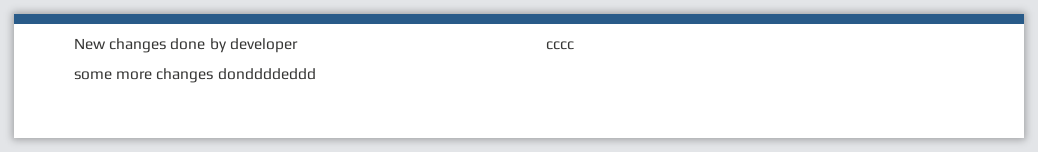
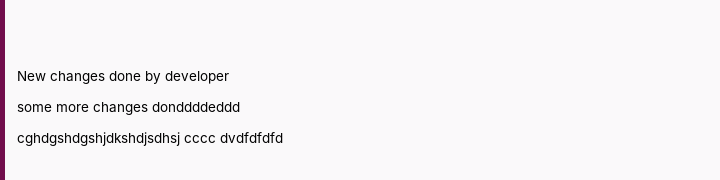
[546,41,574,50] cccc -> [17,132,283,146] cghdgshdgshjdkshdjsdhsj cccc dvdfdfdfd

